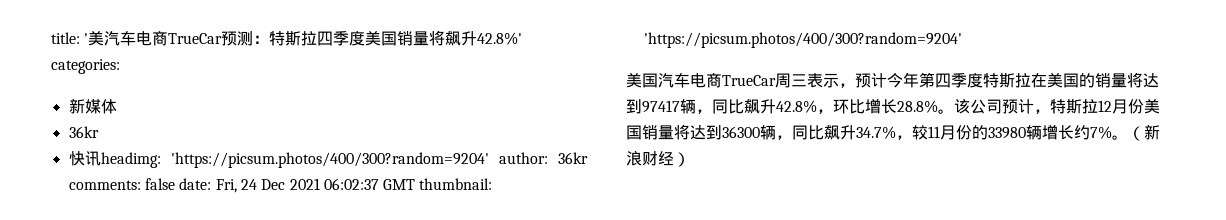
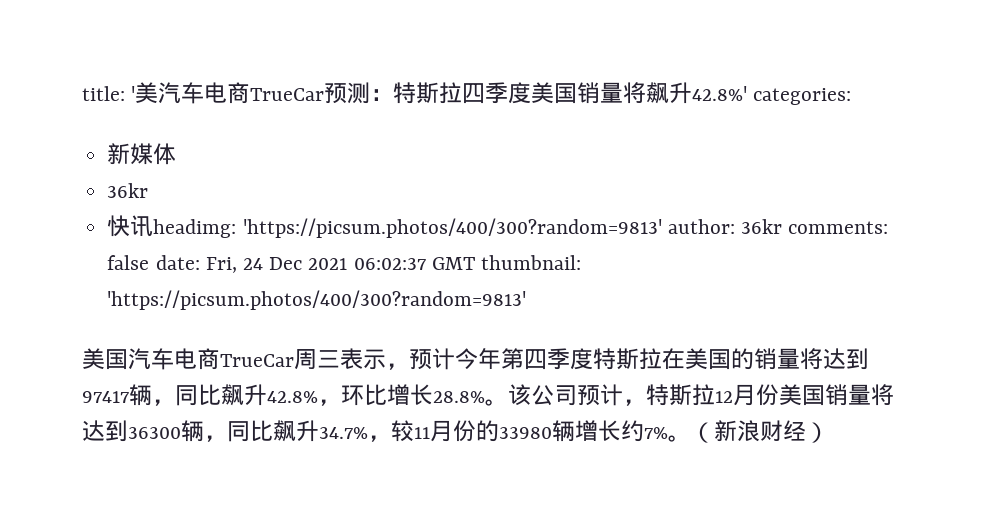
[170,152,489,168] 'https://picsum.photos/400/300?random=9204' -> [242,218,662,238] 'https://picsum.photos/400/300?random=9813'
[643,32,962,48] 'https://picsum.photos/400/300?random=9204' -> [107,290,527,310] 'https://picsum.photos/400/300?random=9813'

